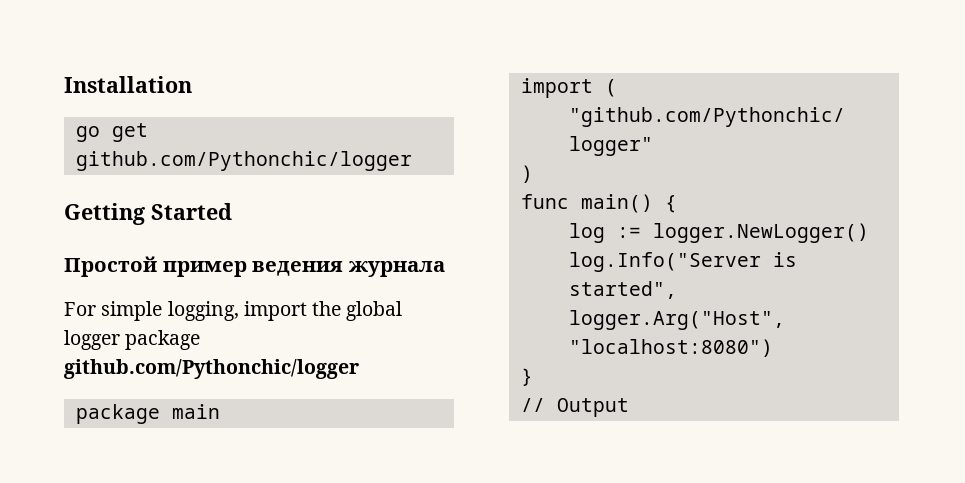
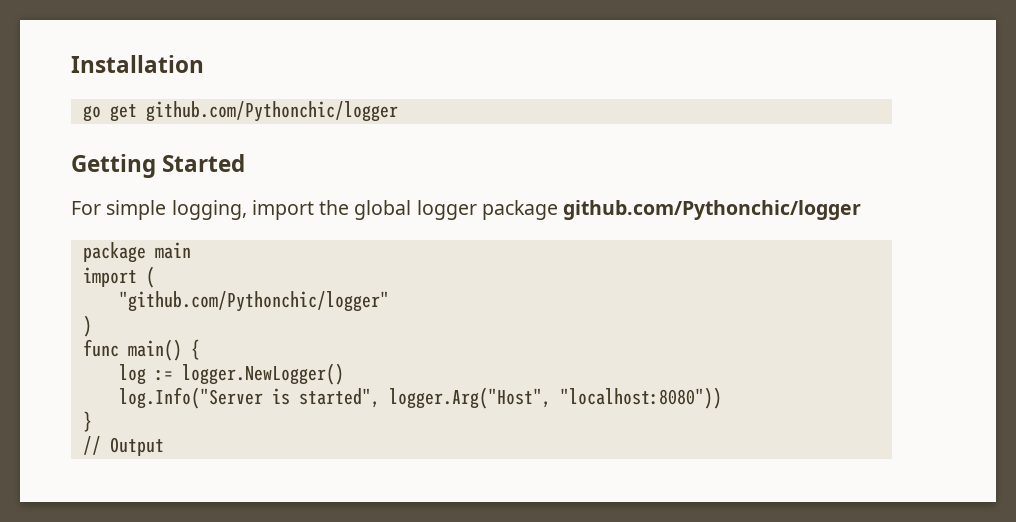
[64,256,445,277] // Простой пример ведения журнала -> (246, 163) none
[568,339,773,357] "localhost:8080") -> [559,387,722,409] "localhost:8080"))

